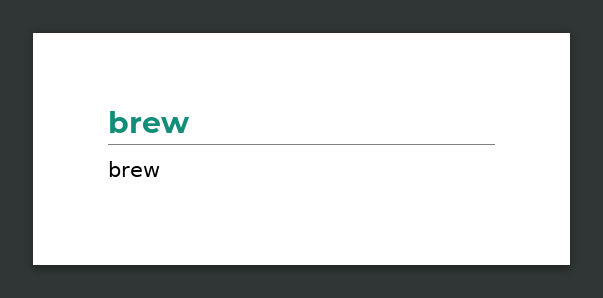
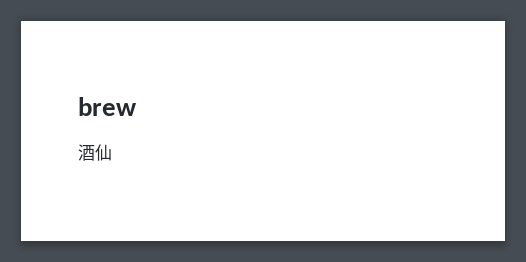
[108,161,160,177] brew -> [78,144,112,161] 酒仙

